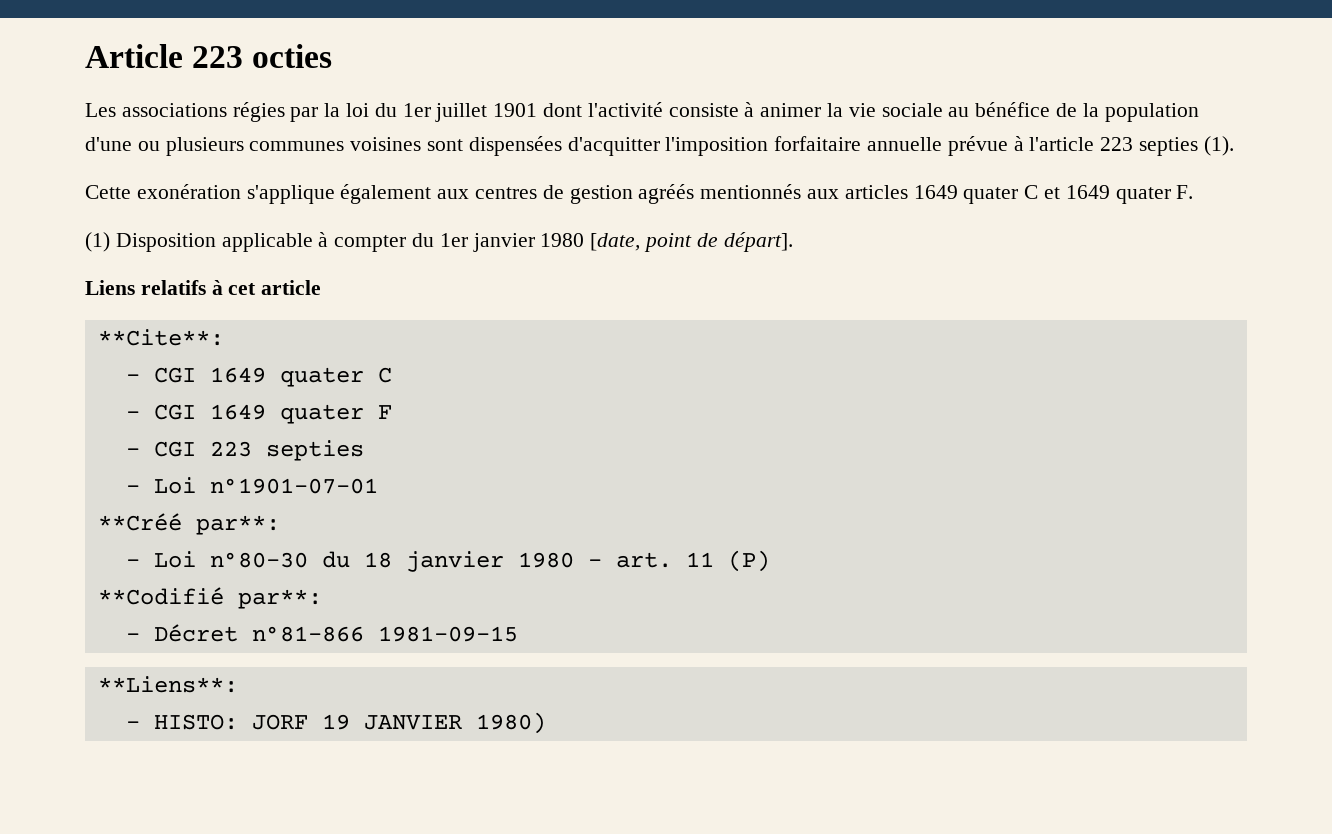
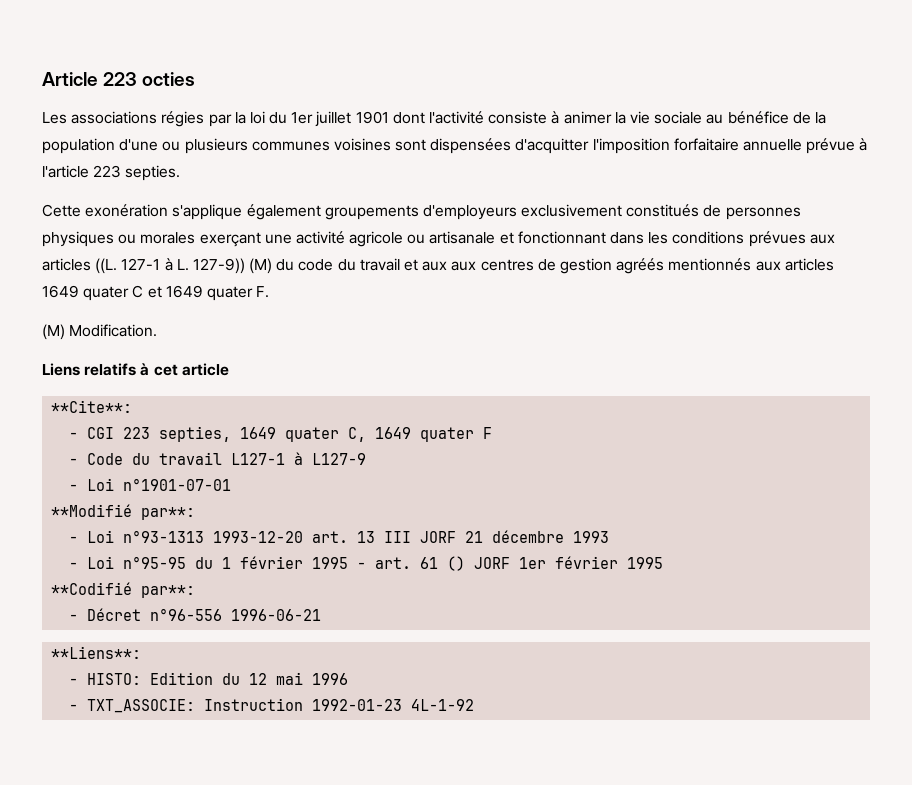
[1139,136,1234,156] septies (1). -> [125,165,181,181] septies.
(432, 194) none -> [324,204,801,220] [42,231,835,247] [42,258,448,274] groupements d'employeurs exclusivement constitués de personnes physiques ou morales exerçant une activité agricole ou artisanale et fonctionnant dans les conditions prévues aux articles ((L. 127-1 à L. 127-9)) (M) du code du travail et aux
[85,232,793,252] (1) Disposition applicable à compter du 1er janvier 1980 [date, point de départ]. -> [42,324,158,340] (M) Modification.
[209,367,392,387] [125,404,196,420] 1649 quater C // - CGI -> [123,426,367,442] 223 septies, 1649 quater C,
[153,440,364,461] CGI 223 septies -> [87,452,367,465] Code du travail L127-1 à L127-9
[97,513,182,531] **Créé -> [51,504,133,517] **Modifié
[209,550,770,572] n°80-30 du 18 janvier 1980 - art. 11 (P) -> [123,530,610,543] [69,556,664,571] n°93-1313 1993-12-20 art. 13 III JORF 21 décembre 1993 // - Loi n°95-95 du 1 février 1995 - art. 61 () JORF 1er février 1995
[251,626,518,642] n°81-866 1981-09-15 -> [150,608,322,621] n°96-556 1996-06-21
[251,712,546,734] JORF 19 JANVIER 1980) -> [150,672,349,685] [69,698,475,713] Edition du 12 mai 1996 // - TXT_ASSOCIE: Instruction 1992-01-23 4L-1-92

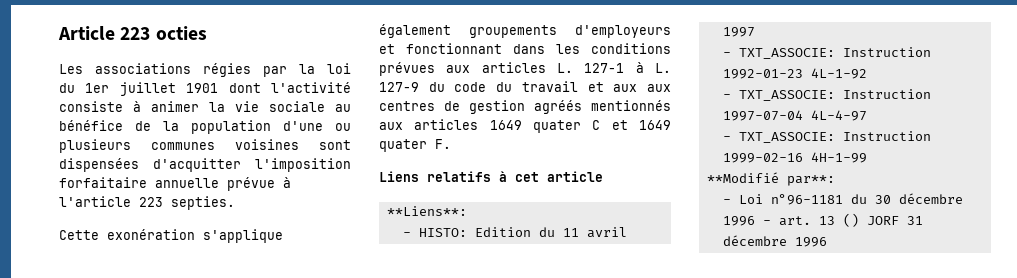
[521,204,801,220] [42,231,496,247] exclusivement constitués de personnes physiques ou morales exerçant une activité agricole ou artisanale -> (671, 31) none
[95,258,118,274] ((L. -> [557,63,573,73] L.
[192,258,273,274] 127-9)) (M) -> [379,82,419,92] 127-9
[42,324,158,340] // (M) Modification. -> (451, 144) none
[51,400,133,413] [69,426,493,442] [69,452,367,465] [69,478,232,491] [51,504,196,520] [69,530,610,543] [69,556,664,571] [51,582,196,598] [69,608,322,621] // **Cite**: // - CGI 223 septies, 1649 quater C, 1649 quater F // - Code du travail L127-1 à L127-9 // - Loi n°1901-07-01 // **Modifié par**: // - Loi n°93-1313 1993-12-20 art. 13 III JORF 21 décembre 1993 // - Loi n°95-95 du 1 février 1995 - art. 61 () JORF 1er février 1995 // **Codifié par**: // - Décret n°96-556 1996-06-21 -> (603, 176) none
[249,672,349,685] 12 mai 1996 -> [562,227,627,238] [722,27,755,37] 11 avril 1997
(475, 705) none -> [722,89,931,101] [722,110,867,121] [722,131,931,143] [722,152,867,163] [706,172,835,186] [722,193,963,205] [722,213,923,227] [722,235,827,247] // - TXT_ASSOCIE: Instruction 1997-07-04 4L-4-97 // - TXT_ASSOCIE: Instruction 1999-02-16 4H-1-99 // **Modifié par**: // - Loi n°96-1181 du 30 décembre 1996 - art. 13 () JORF 31 décembre 1996

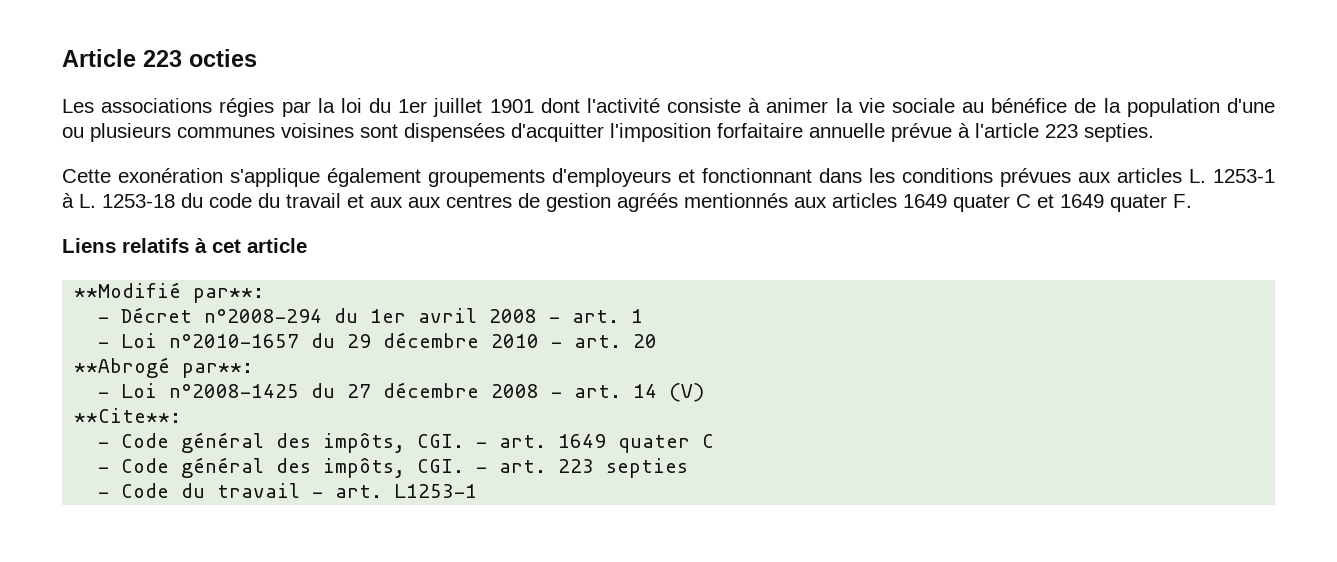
[584,63,625,73] 127-1 -> [1213,169,1275,183] 1253-1
[379,82,419,92] 127-9 -> [102,194,175,208] 1253-18
[386,206,467,216] [402,227,627,238] [722,27,755,37] [722,47,931,59] [722,68,867,79] [722,89,931,101] [722,110,867,121] [722,131,931,143] [722,152,867,163] [706,172,835,186] [722,193,963,205] [722,213,923,227] [722,235,827,247] **Liens**: // - HISTO: Edition du 11 avril 1997 // - TXT_ASSOCIE: Instruction 1992-01-23 4L-1-92 // - TXT_ASSOCIE: Instruction 1997-07-04 4L-4-97 // - TXT_ASSOCIE: Instruction 1999-02-16 4H-1-99 // **Modifié par**: // - Loi n°96-1181 du 30 décembre 1996 - art. 13 () JORF 31 décembre 1996 -> [74,282,265,303] [98,307,644,323] [98,332,658,348] [74,357,254,378] [98,382,705,402] [74,408,182,423] [98,432,715,453] [98,457,689,478] [98,483,478,498] **Modifié par**: // - Décret n°2008-294 du 1er avril 2008 - art. 1 // - Loi n°2010-1657 du 29 décembre 2010 - art. 20 // **Abrogé par**: // - Loi n°2008-1425 du 27 décembre 2008 - art. 14 (V) // **Cite**: // - Code général des impôts, CGI. - art. 1649 quater C // - Code général des impôts, CGI. - art. 223 septies // - Code du travail - art. L1253-1

